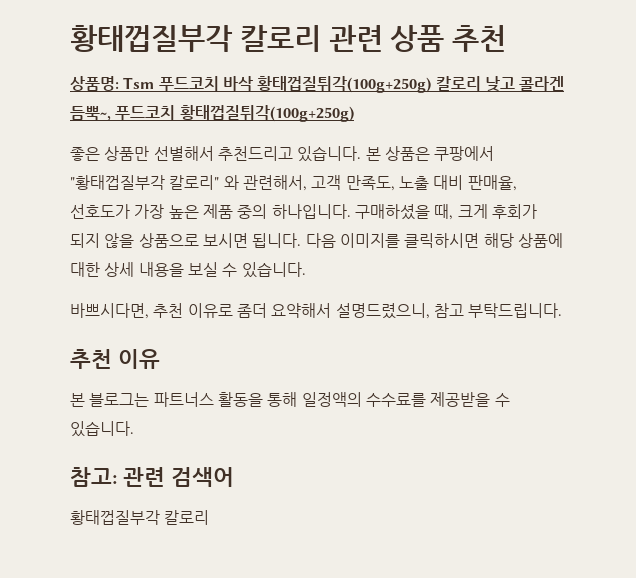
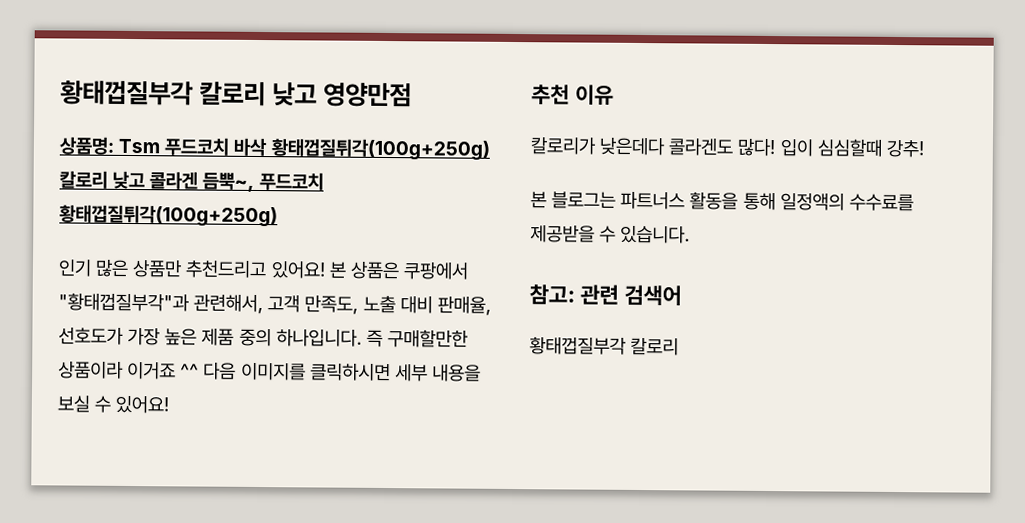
[70,25,507,52] 황태껍질부각 칼로리 관련 상품 추천 -> [60,80,413,108] 황태껍질부각 칼로리 낮고 영양만점
[70,146,495,162] [70,175,239,190] 좋은 상품만 선별해서 추천드리고 있습니다. 본 상품은 쿠팡에서 "황태껍질부각 칼로리" 와 -> [58,259,468,280] [58,292,190,312] 인기 많은 상품만 추천드리고 있어요! 본 상품은 쿠팡에서 "황태껍질부각"과
[354,204,537,220] [70,233,563,248] [70,262,306,278] [70,303,563,319] [70,349,160,369] 구매하셨을 때, 크게 후회가 되지 않을 상품으로 보시면 됩니다. 다음 이미지를 클릭하시면 해당 상품에 대한 상세 내용을 보실 수 있습니다. // 바쁘시다면, 추천 이유로 좀더 요약해서 설명드렸으니, 참고 부탁드립니다. // 추천 이유 -> [365,329,469,348] [58,361,481,382] [57,395,170,414] [531,84,614,106] [530,137,924,158] 즉 구매할만한 상품이라 이거죠 ^^ 다음 이미지를 클릭하시면 세부 내용을 보실 수 있어요! // 추천 이유 // 칼로리가 낮은데다 콜라겐도 많다! 입이 심심할때 강추!

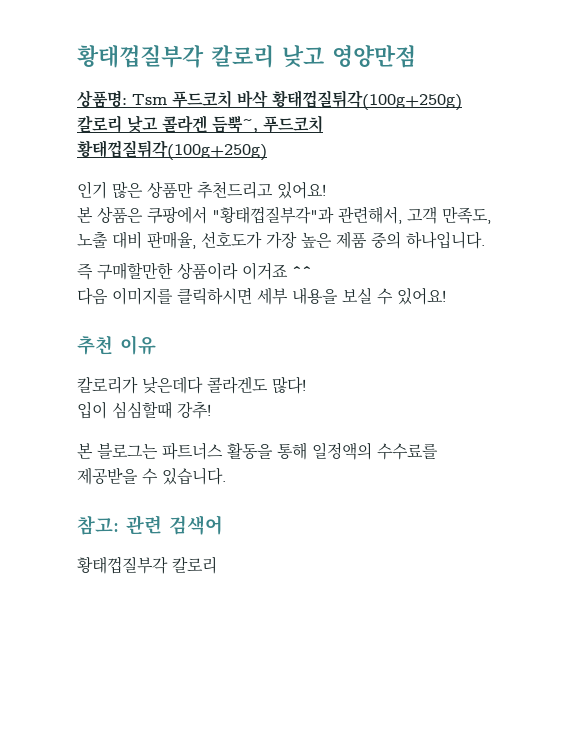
(325, 270) none -> (326, 190) //
(362, 338) none -> (485, 240) //
(200, 370) none -> (312, 271) //
(776, 147) none -> (306, 385) //

